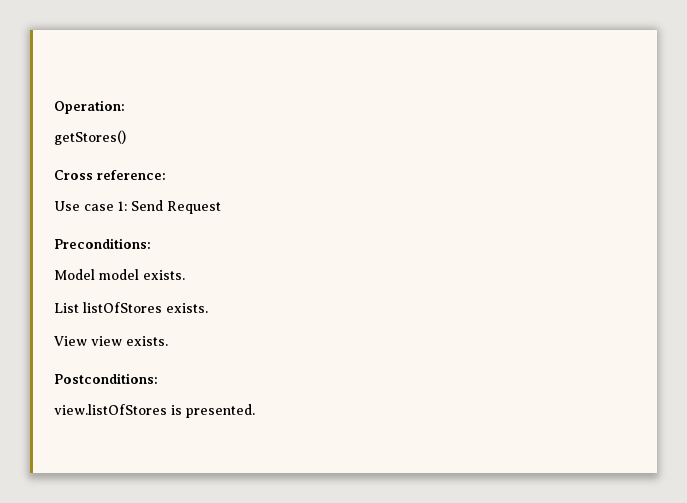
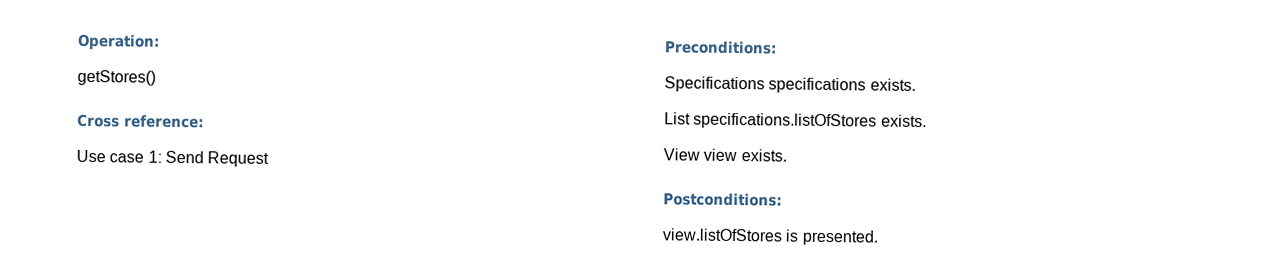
[54,269,139,280] Model model -> [664,76,867,94] Specifications specifications
[83,302,162,313] listOfStores -> [693,112,878,130] specifications.listOfStores

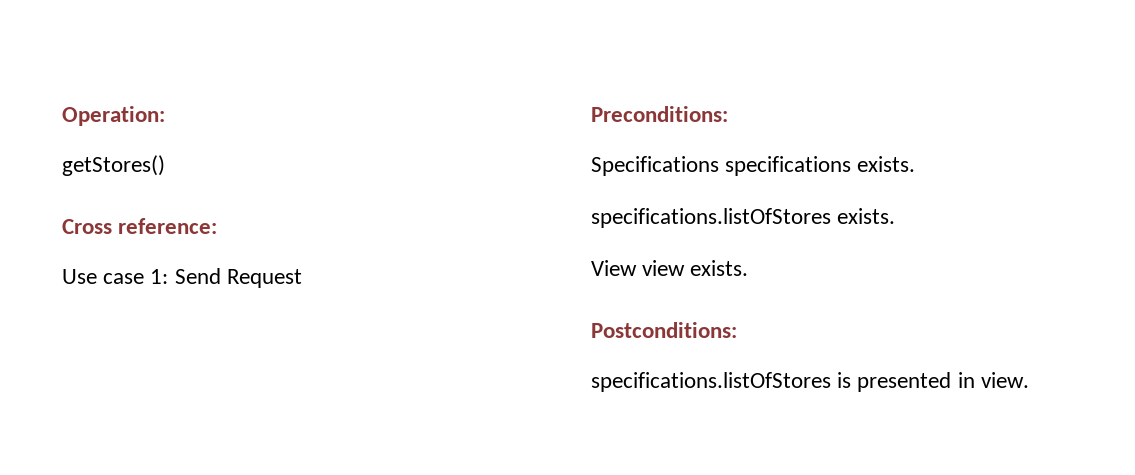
[664,112,691,125] List -> (916, 164) none
[662,228,879,246] view.listOfStores is presented. -> [591,372,1029,392] specifications.listOfStores is presented in view.

